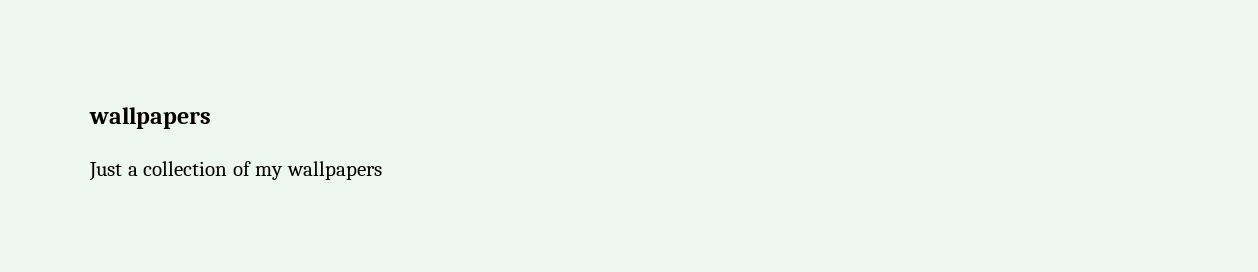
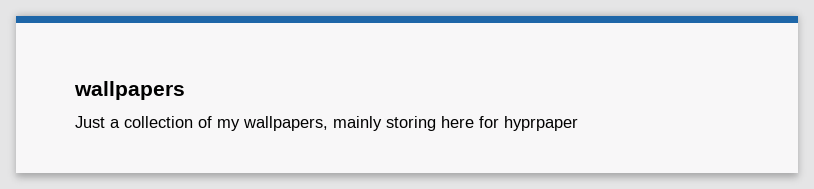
[286,161,382,180] wallpapers -> [243,116,578,131] wallpapers, mainly storing here for hyprpaper

